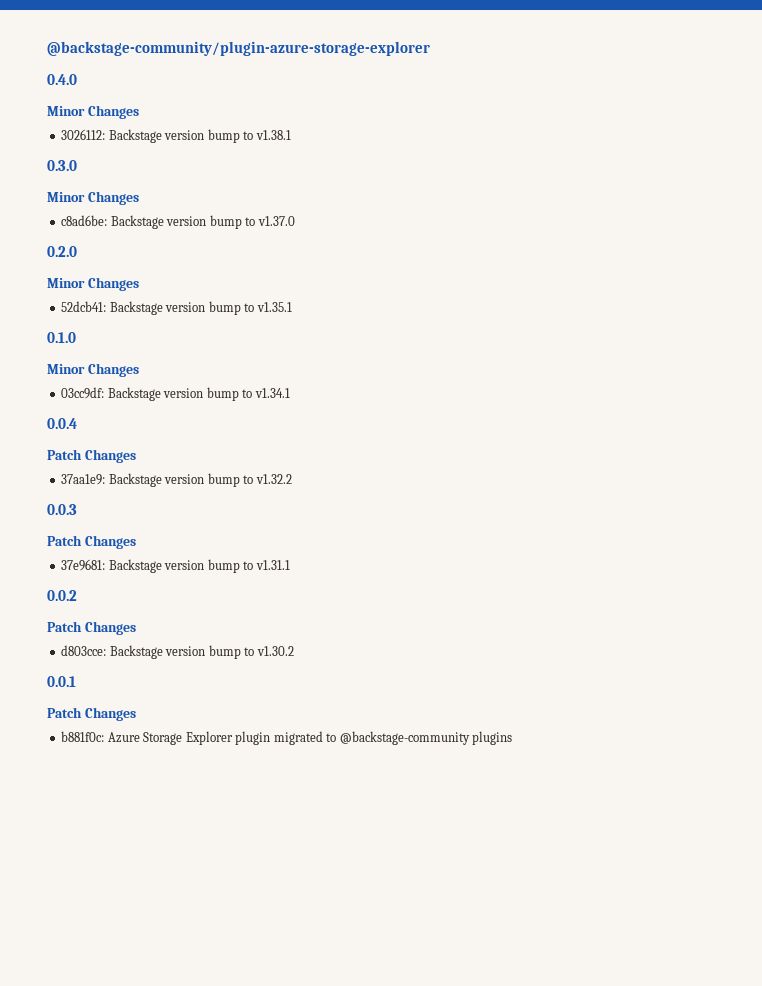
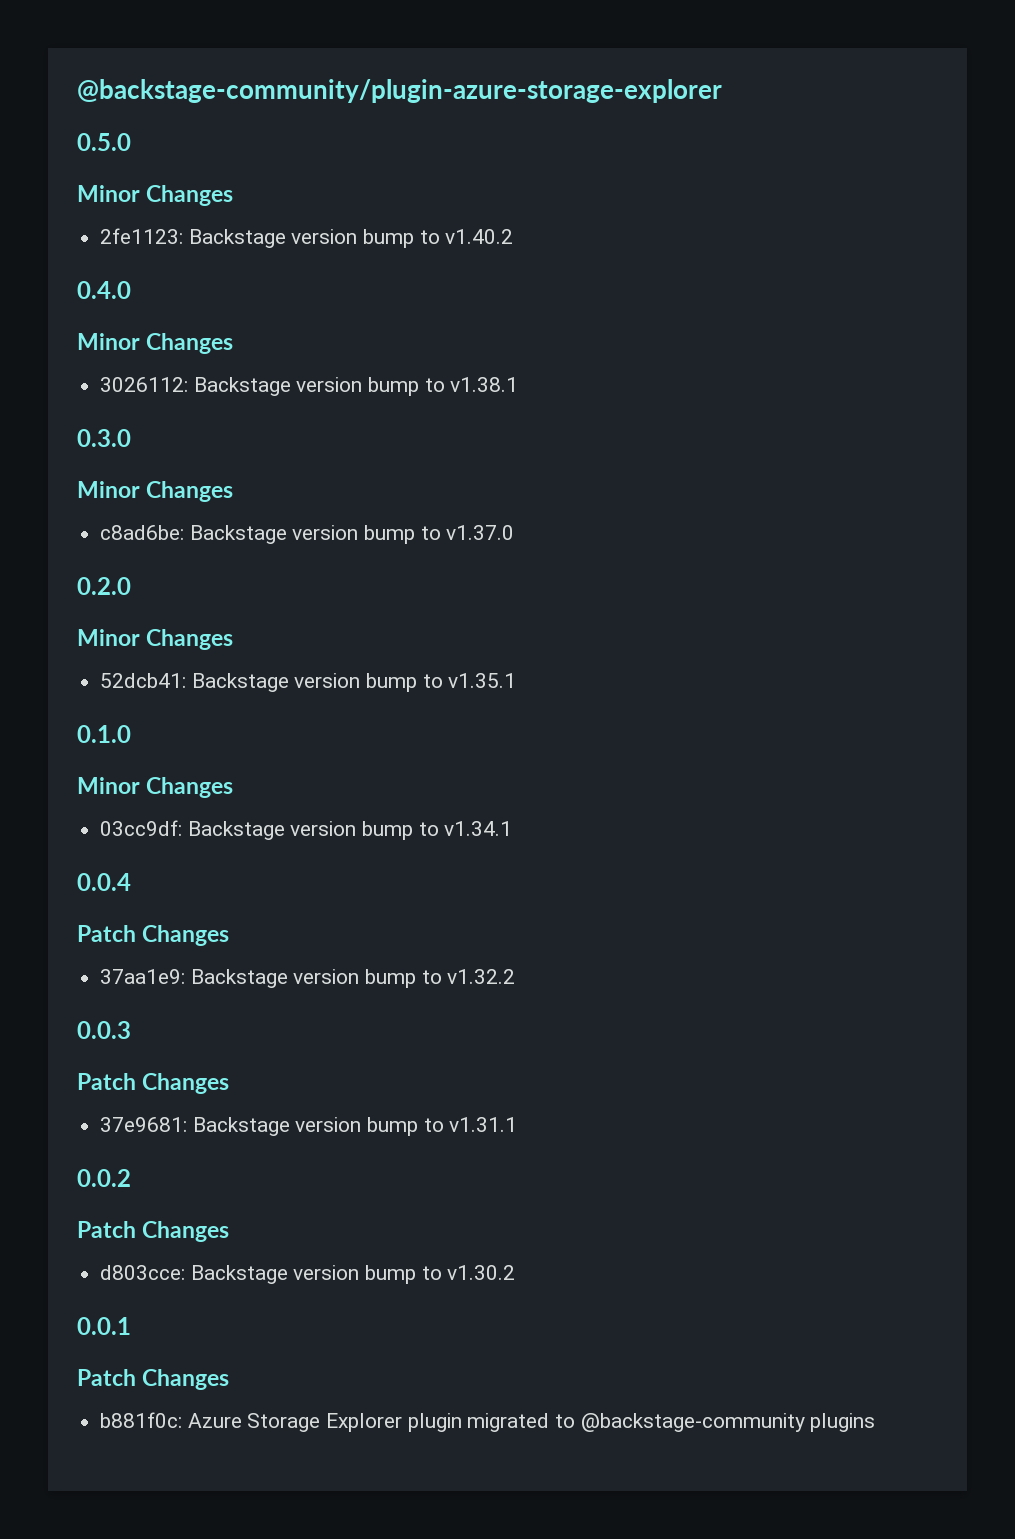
(430, 48) none -> [77,133,131,151] [77,185,234,206] [100,228,514,248] // 0.5.0 // Minor Changes // 2fe1123: Backstage version bump to v1.40.2

